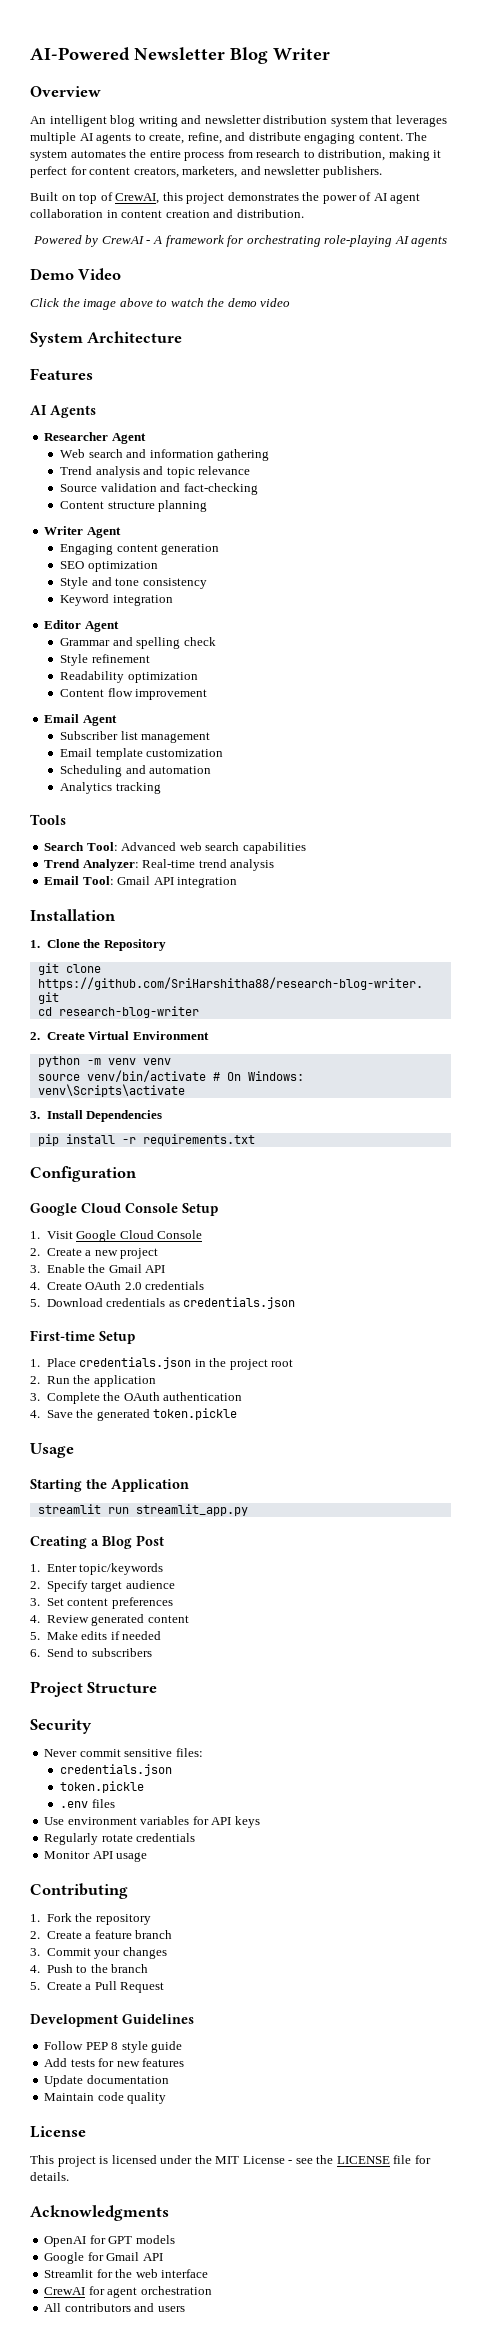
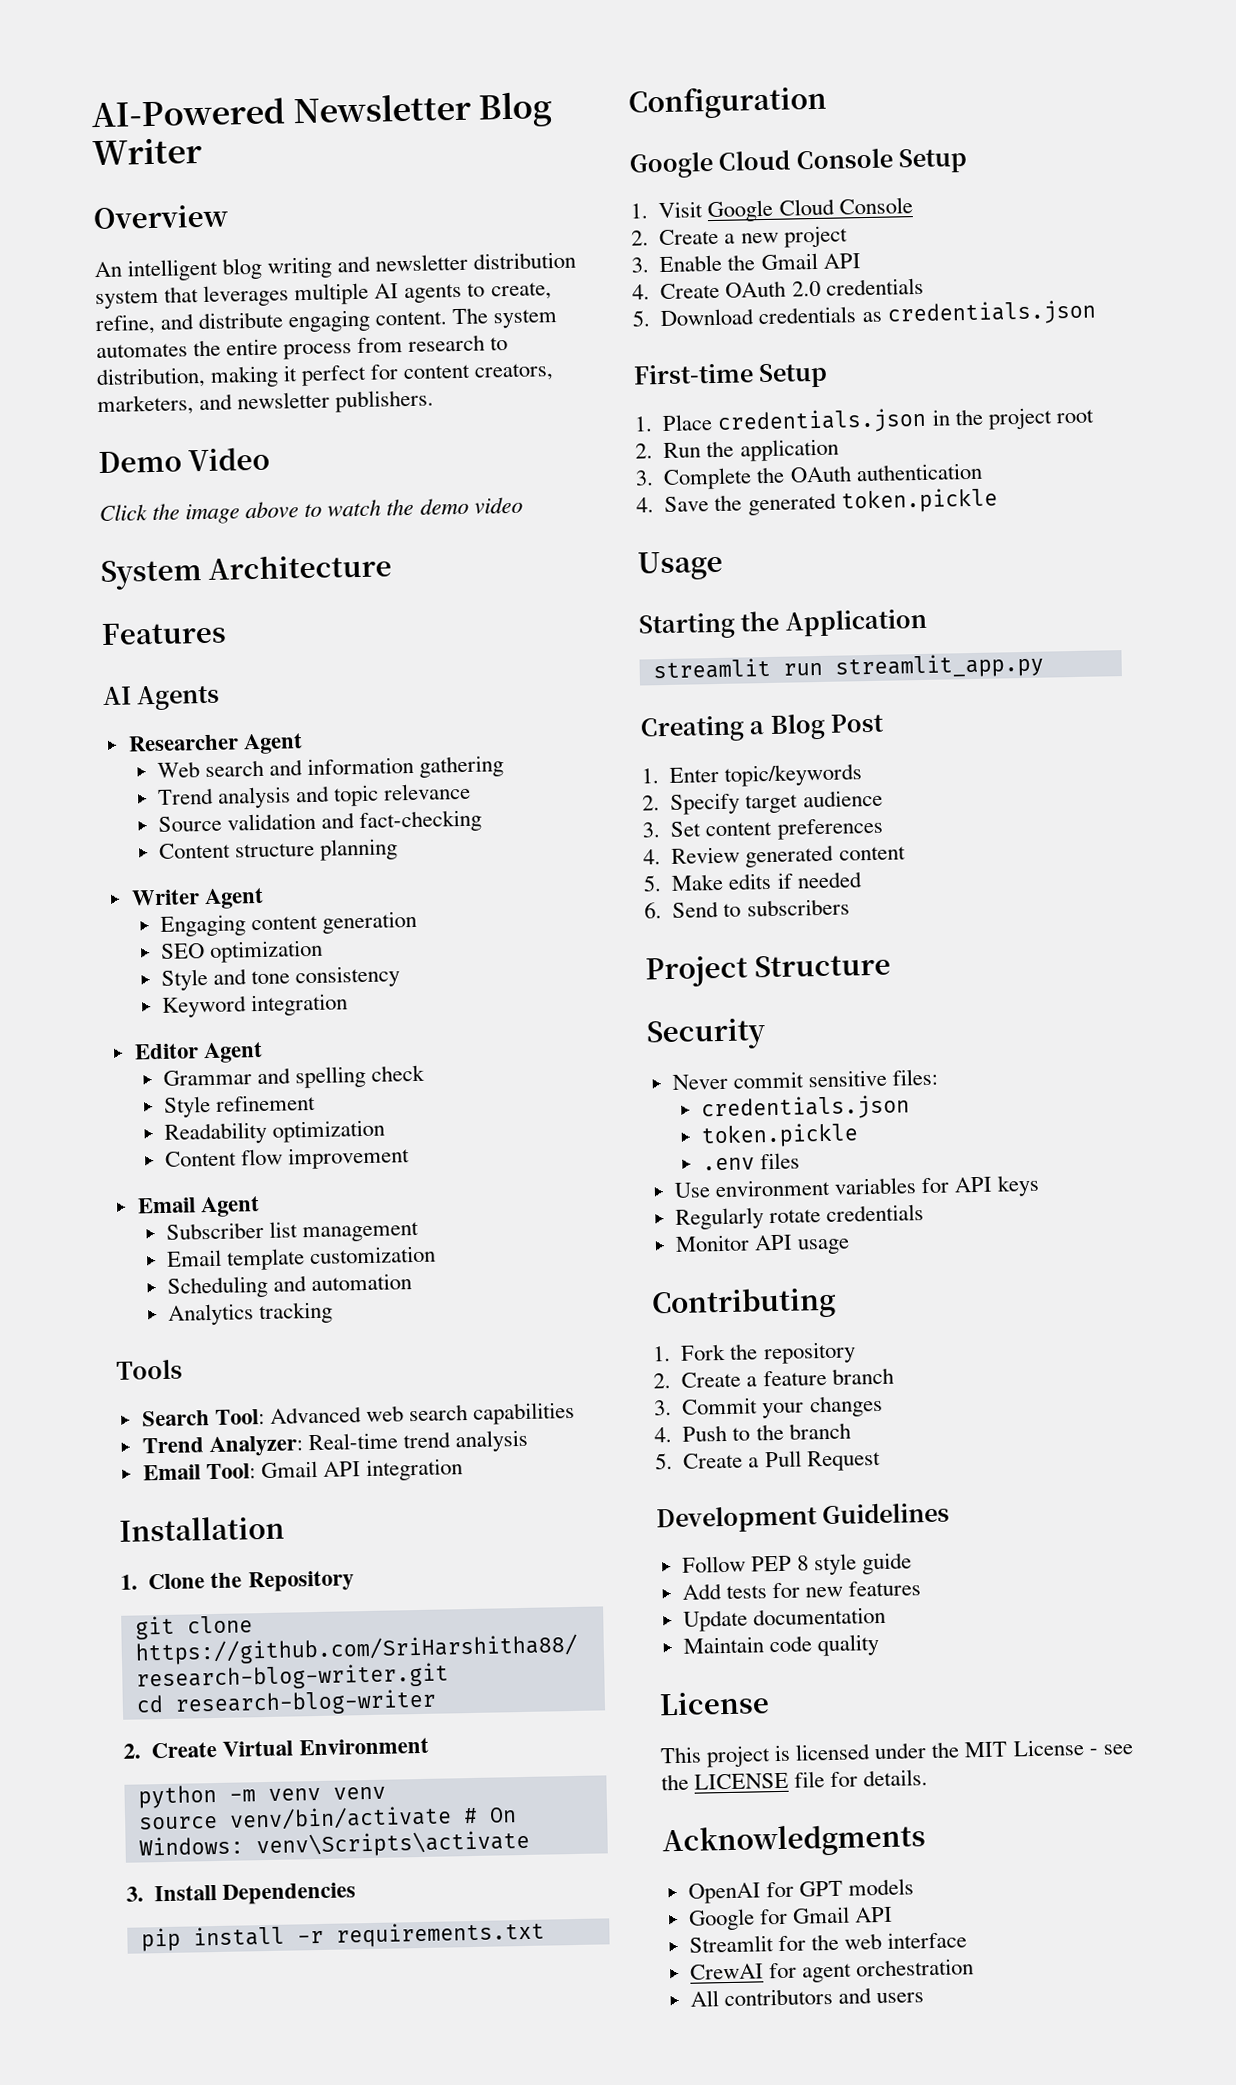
[30,192,421,204] [30,209,304,218] [32,235,448,247] // Built on top of CrewAI, this project demonstrates the power of AI agent collaboration in content creation and distribution. // Powered by CrewAI - A framework for orchestrating role-playing AI agents -> (435, 401) none

